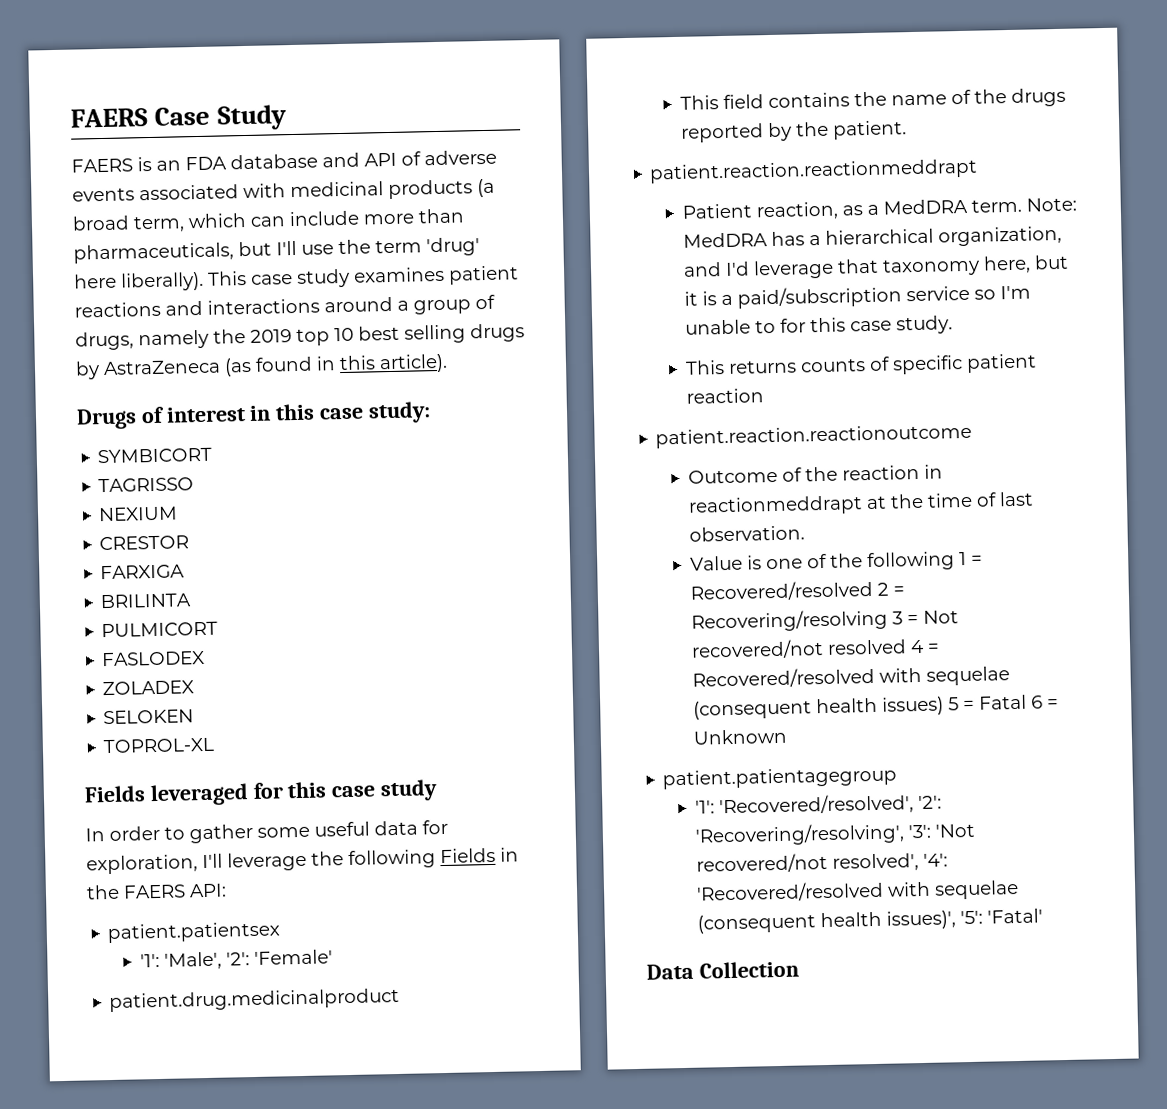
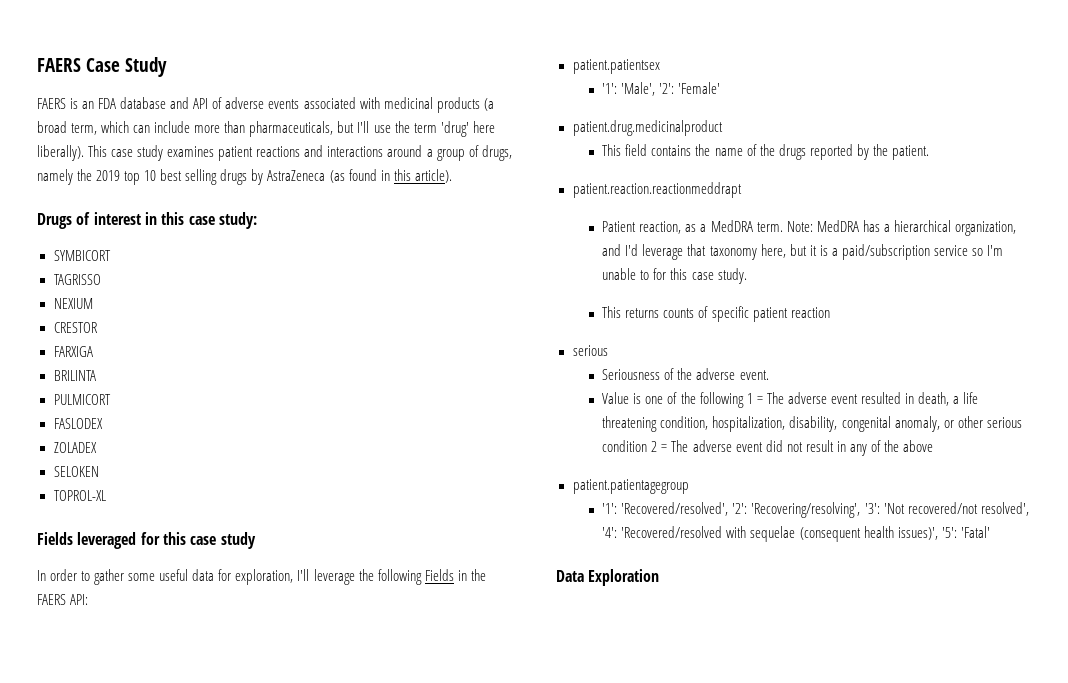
[655,423,973,449] [687,464,943,484] [687,491,1034,517] [688,525,805,542] patient.reaction.reactionoutcome // Outcome of the reaction in reactionmeddrapt at the time of last observation. -> [572,345,608,356] [602,368,769,380] serious // Seriousness of the adverse event.
[689,579,905,602] [690,608,959,633] [690,639,940,660] [691,666,1010,689] [692,694,1059,720] [692,728,787,745] Recovered/resolved 2 = Recovering/resolving 3 = Not recovered/not resolved 4 = Recovered/resolved with sequelae (consequent health issues) 5 = Fatal 6 = Unknown -> [766,392,979,406] [602,416,1022,432] [602,440,933,456] The adverse event resulted in death, a life threatening condition, hospitalization, disability, congenital anomaly, or other serious condition 2 = The adverse event did not result in any of the above
[698,960,799,979] Collection -> [588,569,660,586] Exploration

